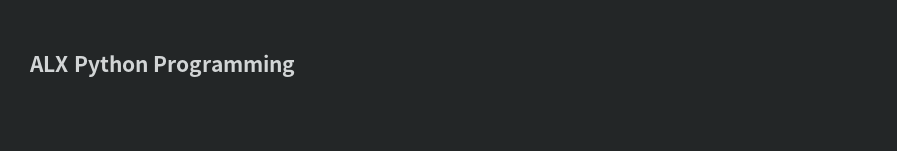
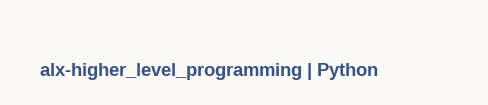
[29,54,296,77] ALX Python Programming -> [40,63,378,80] alx-higher_level_programming | Python

